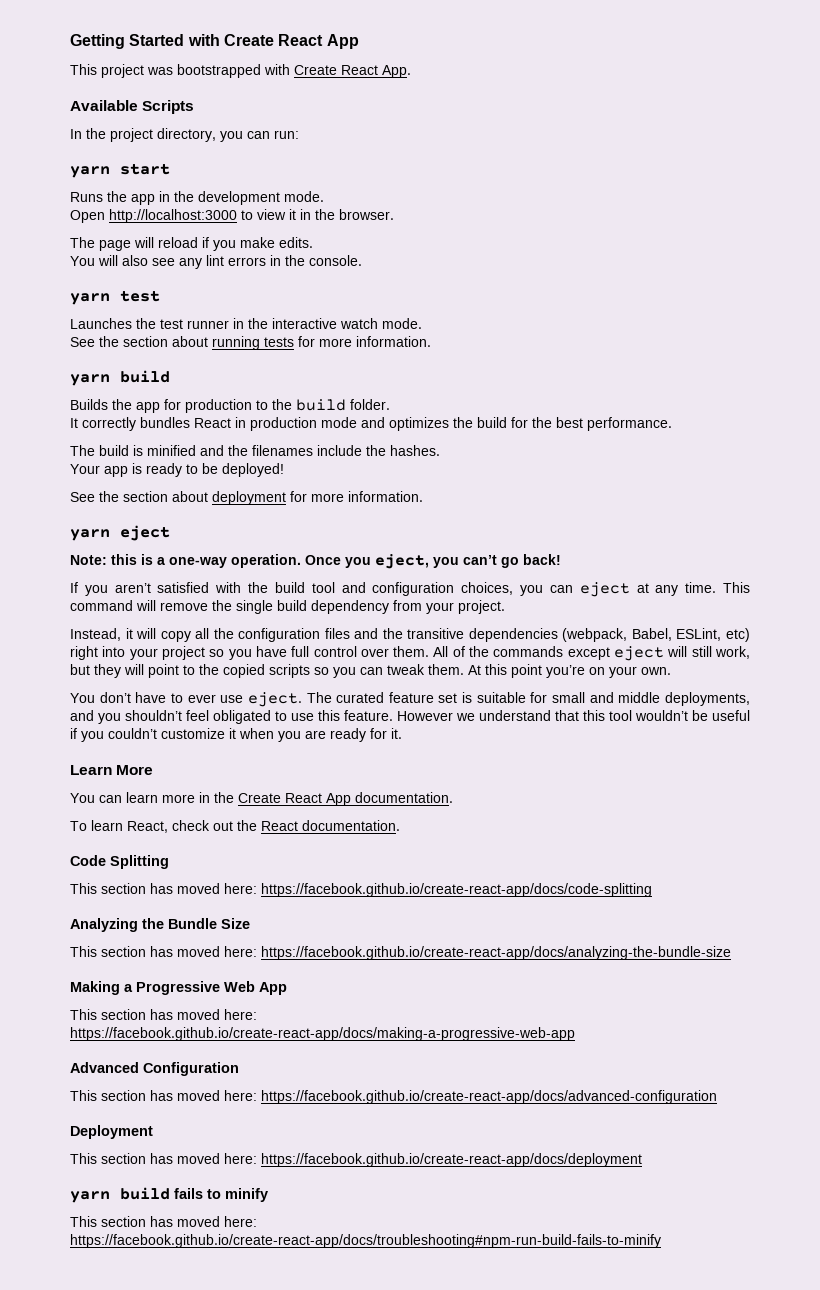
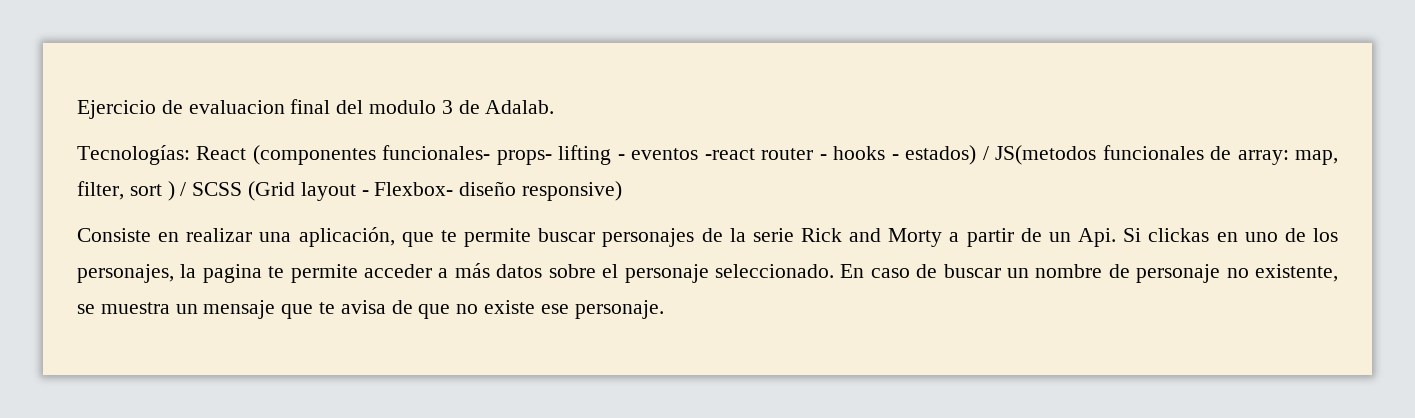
[70,34,359,49] [70,64,411,78] [70,100,195,114] [70,128,299,142] [70,163,170,178] [70,191,324,205] [70,209,394,223] [70,237,313,251] [70,255,362,269] [70,290,160,305] [70,318,422,329] [70,336,431,350] [70,370,170,386] [70,399,390,413] [70,417,672,431] [70,445,440,456] [70,463,284,477] [70,491,423,505] [70,525,170,541] [70,554,561,569] [70,582,751,597] [70,600,505,614] [70,628,750,642] [70,646,750,661] [70,664,671,678] [70,692,750,707] [70,710,750,724] [70,728,402,742] [70,765,154,775] [70,792,453,806] [70,820,400,833] [70,855,169,869] [70,883,652,897] [70,918,250,932] [70,946,731,960] [70,981,287,995] [70,1009,257,1020] [70,1027,575,1041] [70,1062,239,1076] [70,1090,717,1104] [70,1125,153,1139] [70,1153,642,1167] [70,1187,268,1203] [70,1216,257,1227] [70,1234,661,1248] Getting Started with Create React App // This project was bootstrapped with Create React App. // Available Scripts // In the project directory, you can run: // yarn start // Runs the app in the development mode. // Open http://localhost:3000 to view it in the browser. // The page will reload if you make edits. // You will also see any lint errors in the console. // yarn test // Launches the test runner in the interactive watch mode. // See the section about running tests for more information. // yarn build // Builds the app for production to the build folder. // It correctly bundles React in production mode and optimizes the build for the best performance. // The build is minified and the filenames include the hashes. // Your app is ready to be deployed! // See the section about deployment for more information. // yarn eject // Note: this is a one-way operation. Once you eject, you can’t go back! // If you aren’t satisfied with the build tool and configuration choices, you can eject at any time. This command will remove the single build dependency from your project. // Instead, it will copy all the configuration files and the transitive dependencies (webpack, Babel, ESLint, etc) right into your project so you have full control over them. All of the commands except eject will still work, but they will point to the copied scripts so you can tweak them. At this point you’re on your own. // You don’t have to ever use eject. The curated feature set is suitable for small and middle deployments, and you shouldn’t feel obligated to use this feature. However we understand that this tool wouldn’t be useful if you couldn’t customize it when you are ready for it. // Learn More // You can learn more in the Create React App documentation. // To learn React, check out the React documentation. // Code Splitting // This section has moved here: https://facebook.github.io/create-react-app/docs/code-splitting // Analyzing the Bundle Size // This section has moved here: https://facebook.github.io/create-react-app/docs/analyzing-the-bundle-size // Making a Progressive Web App // This section has moved here: https://facebook.github.io/create-react-app/docs/making-a-progressive-web-app // Advanced Configuration // This section has moved here: https://facebook.github.io/create-react-app/docs/advanced-configuration // Deployment // This section has moved here: https://facebook.github.io/create-react-app/docs/deployment // yarn build fails to minify // This section has moved here: https://facebook.github.io/create-react-app/docs/troubleshooting#npm-run-build-fails-to-minify -> [77,99,555,119] [77,145,1338,165] [77,181,623,201] [77,227,1339,247] [77,263,1338,283] [77,300,664,319] Ejercicio de evaluacion final del modulo 3 de Adalab. // Tecnologías: React (componentes funcionales- props- lifting - eventos -react router - hooks - estados) / JS(metodos funcionales de array: map, filter, sort ) / SCSS (Grid layout - Flexbox- diseño responsive) // Consiste en realizar una aplicación, que te permite buscar personajes de la serie Rick and Morty a partir de un Api. Si clickas en uno de los personajes, la pagina te permite acceder a más datos sobre el personaje seleccionado. En caso de buscar un nombre de personaje no existente, se muestra un mensaje que te avisa de que no existe ese personaje.

